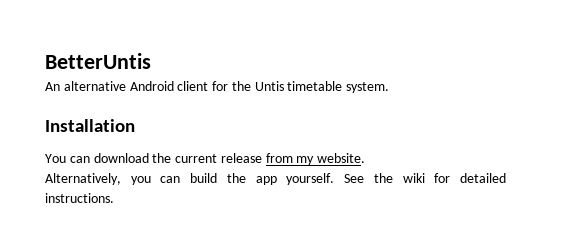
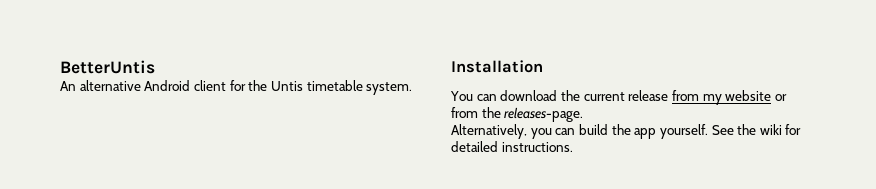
[317,153,366,163] website. -> [725,90,787,101] [451,107,584,122] website or from the releases-page.

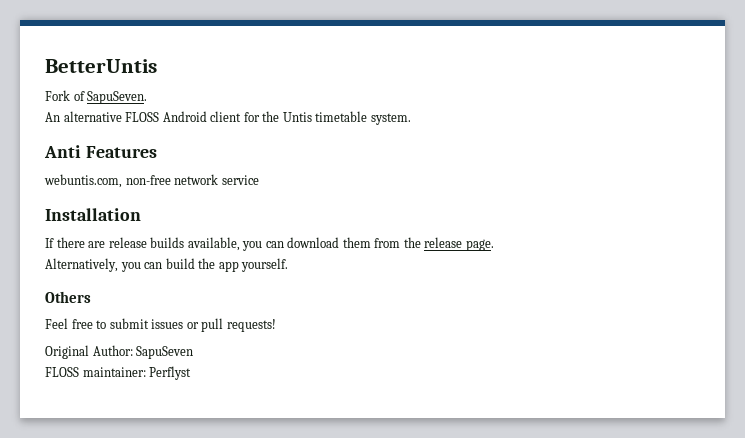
(155, 67) none -> [45,90,148,104] // Fork of SapuSeven.
(141, 85) none -> [125,112,160,122] FLOSS
[451,60,543,73] [450,90,787,105] [451,107,584,122] Installation // You can download the current release from my website or from the releases-page. -> [44,145,157,158] [44,174,259,188] [45,208,141,221] [45,237,494,251] Anti Features // webuntis.com, non-free network service // Installation // If there are release builds available, you can download them from the release page.
[711,124,802,135] [451,141,573,152] See the wiki for detailed instructions. -> [45,291,91,303] [45,318,276,332] [45,345,194,359] [45,366,192,380] // Others // Feel free to submit issues or pull requests! // Original Author: SapuSeven // FLOSS maintainer: Perflyst

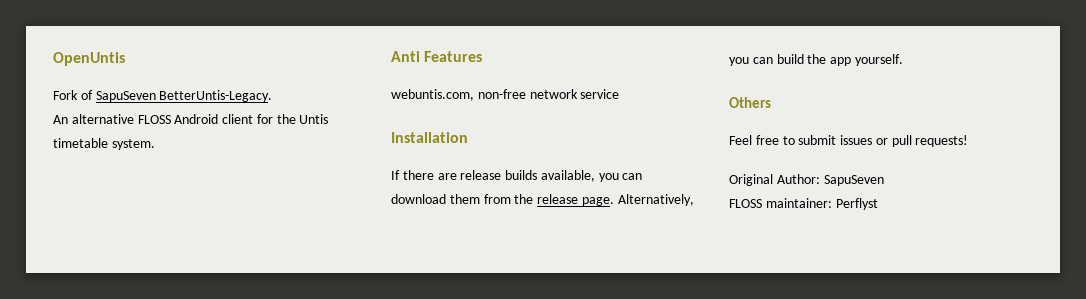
[45,59,157,73] BetterUntis -> [53,52,125,66] OpenUntis
[87,91,148,104] SapuSeven. -> [95,90,273,102] SapuSeven BetterUntis-Legacy.
(494, 245) // -> (614, 201) none

